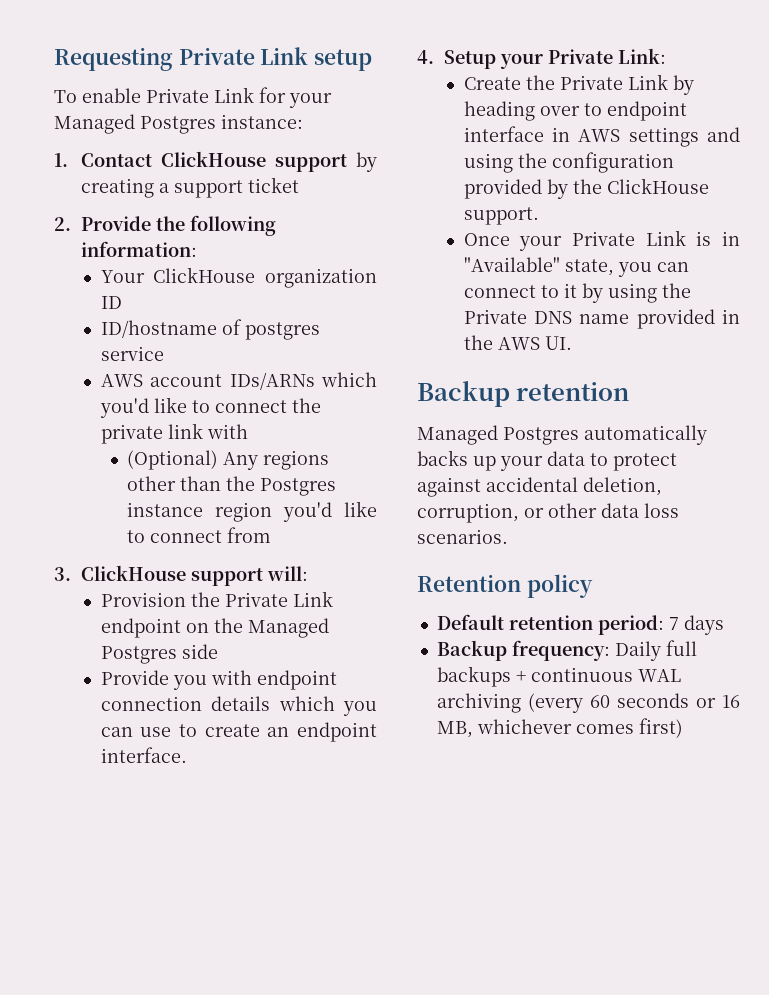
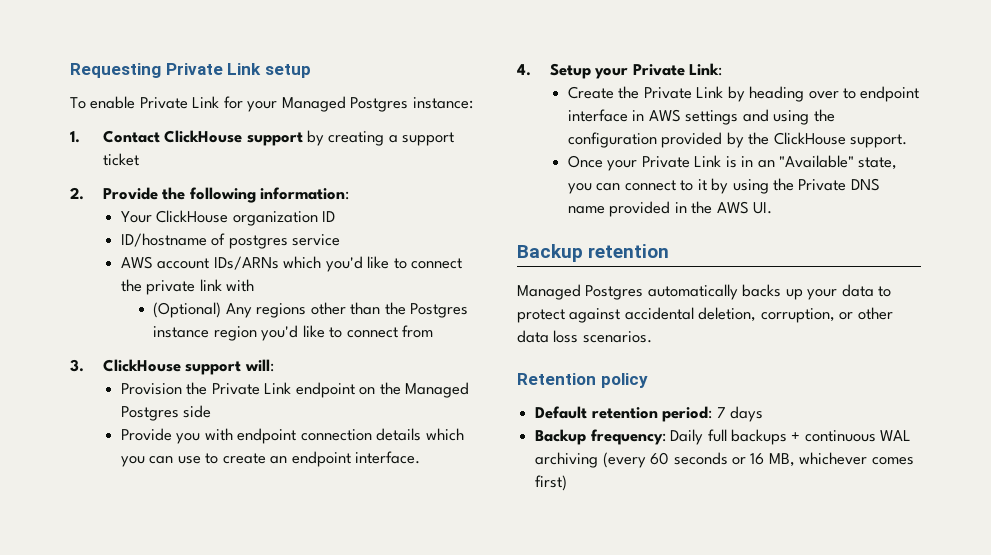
(740, 238) none -> [757,160,775,168] an

